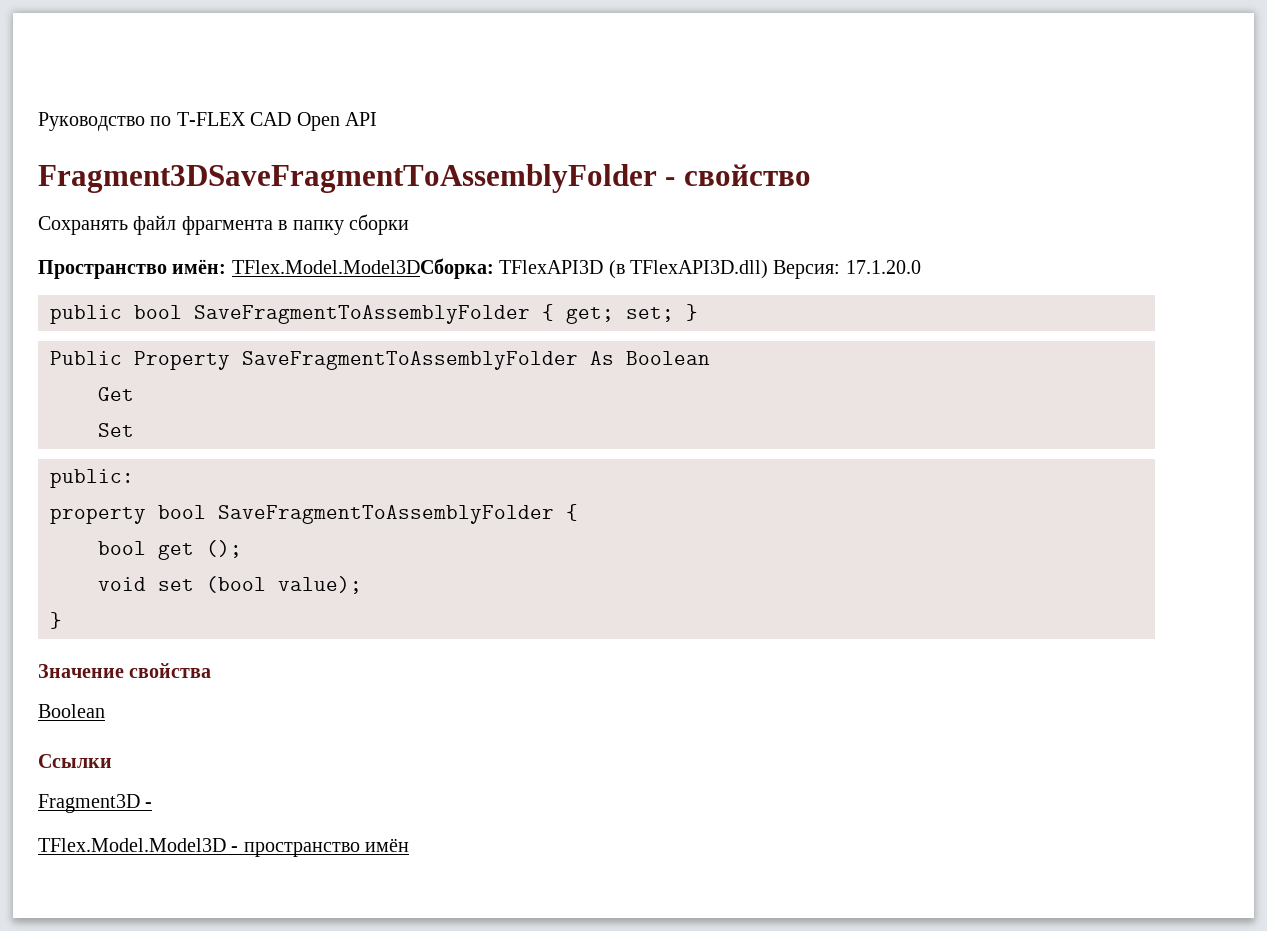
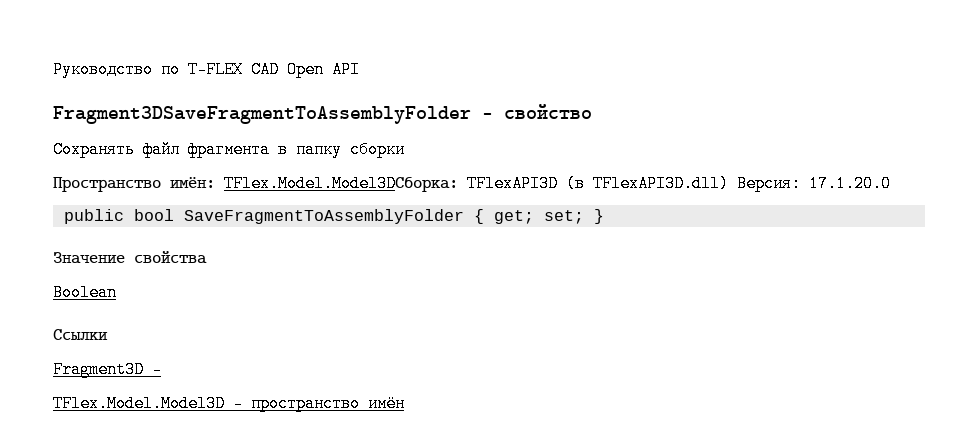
[50,351,710,370] [98,387,134,401] [98,423,134,437] [50,469,134,488] [50,504,578,524] [98,540,242,560] [98,576,362,594] [50,612,62,629] // Public Property SaveFragmentToAssemblyFolder As Boolean // Get // Set // public: // property bool SaveFragmentToAssemblyFolder { // bool get (); // void set (bool value); // } -> (604, 216) none

